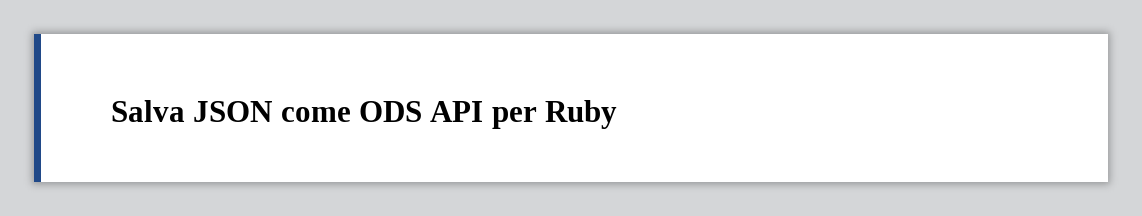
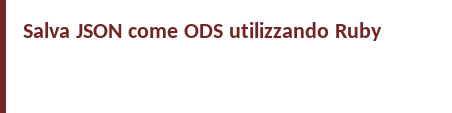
[430,101,537,129] API per -> [228,22,329,38] utilizzando

